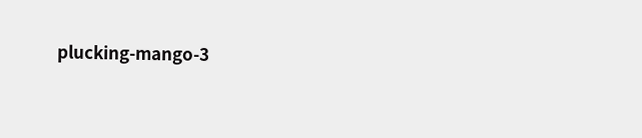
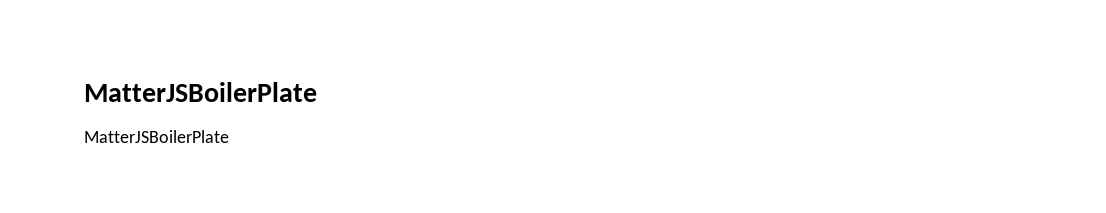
[57,43,210,66] plucking-mango-3 -> [84,82,317,102] [84,130,229,143] MatterJSBoilerPlate // MatterJSBoilerPlate

